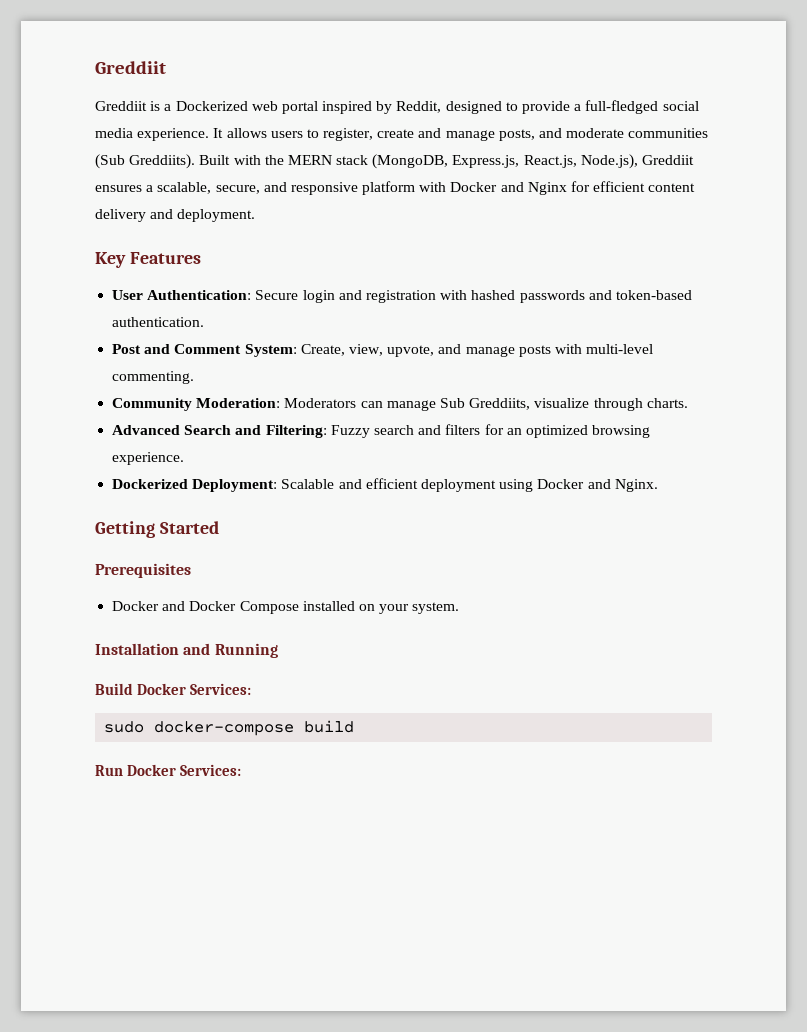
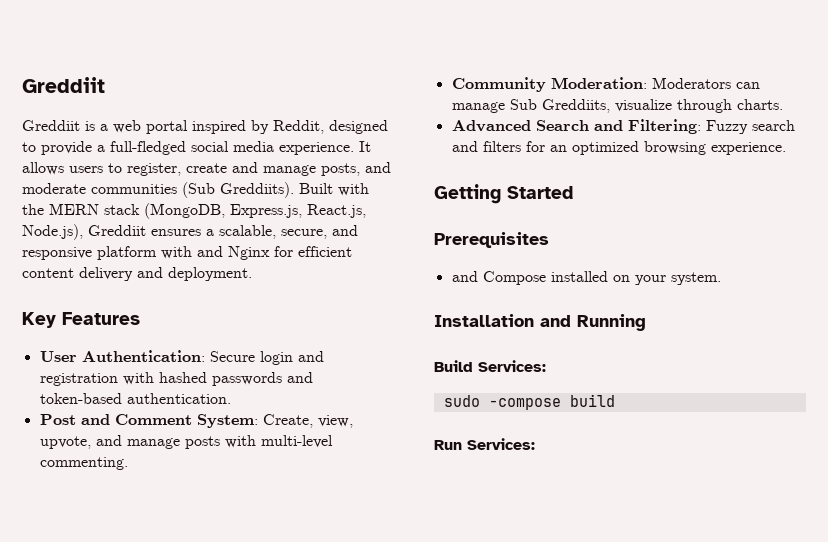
[175,101,248,111] Dockerized -> (108, 127) none
[450,182,498,192] Docker -> (192, 252) none
[112,478,658,492] // Dockerized Deployment: Scalable and efficient deployment using Docker and Nginx. -> (786, 148) none
[112,601,237,611] Docker and Docker -> [451,271,478,282] and
[137,683,187,695] Docker -> (473, 366) none
[154,721,295,736] docker-compose -> [488,398,561,410] -compose
[127,764,177,776] Docker -> (462, 445) none

